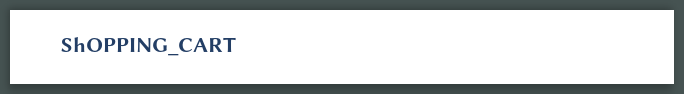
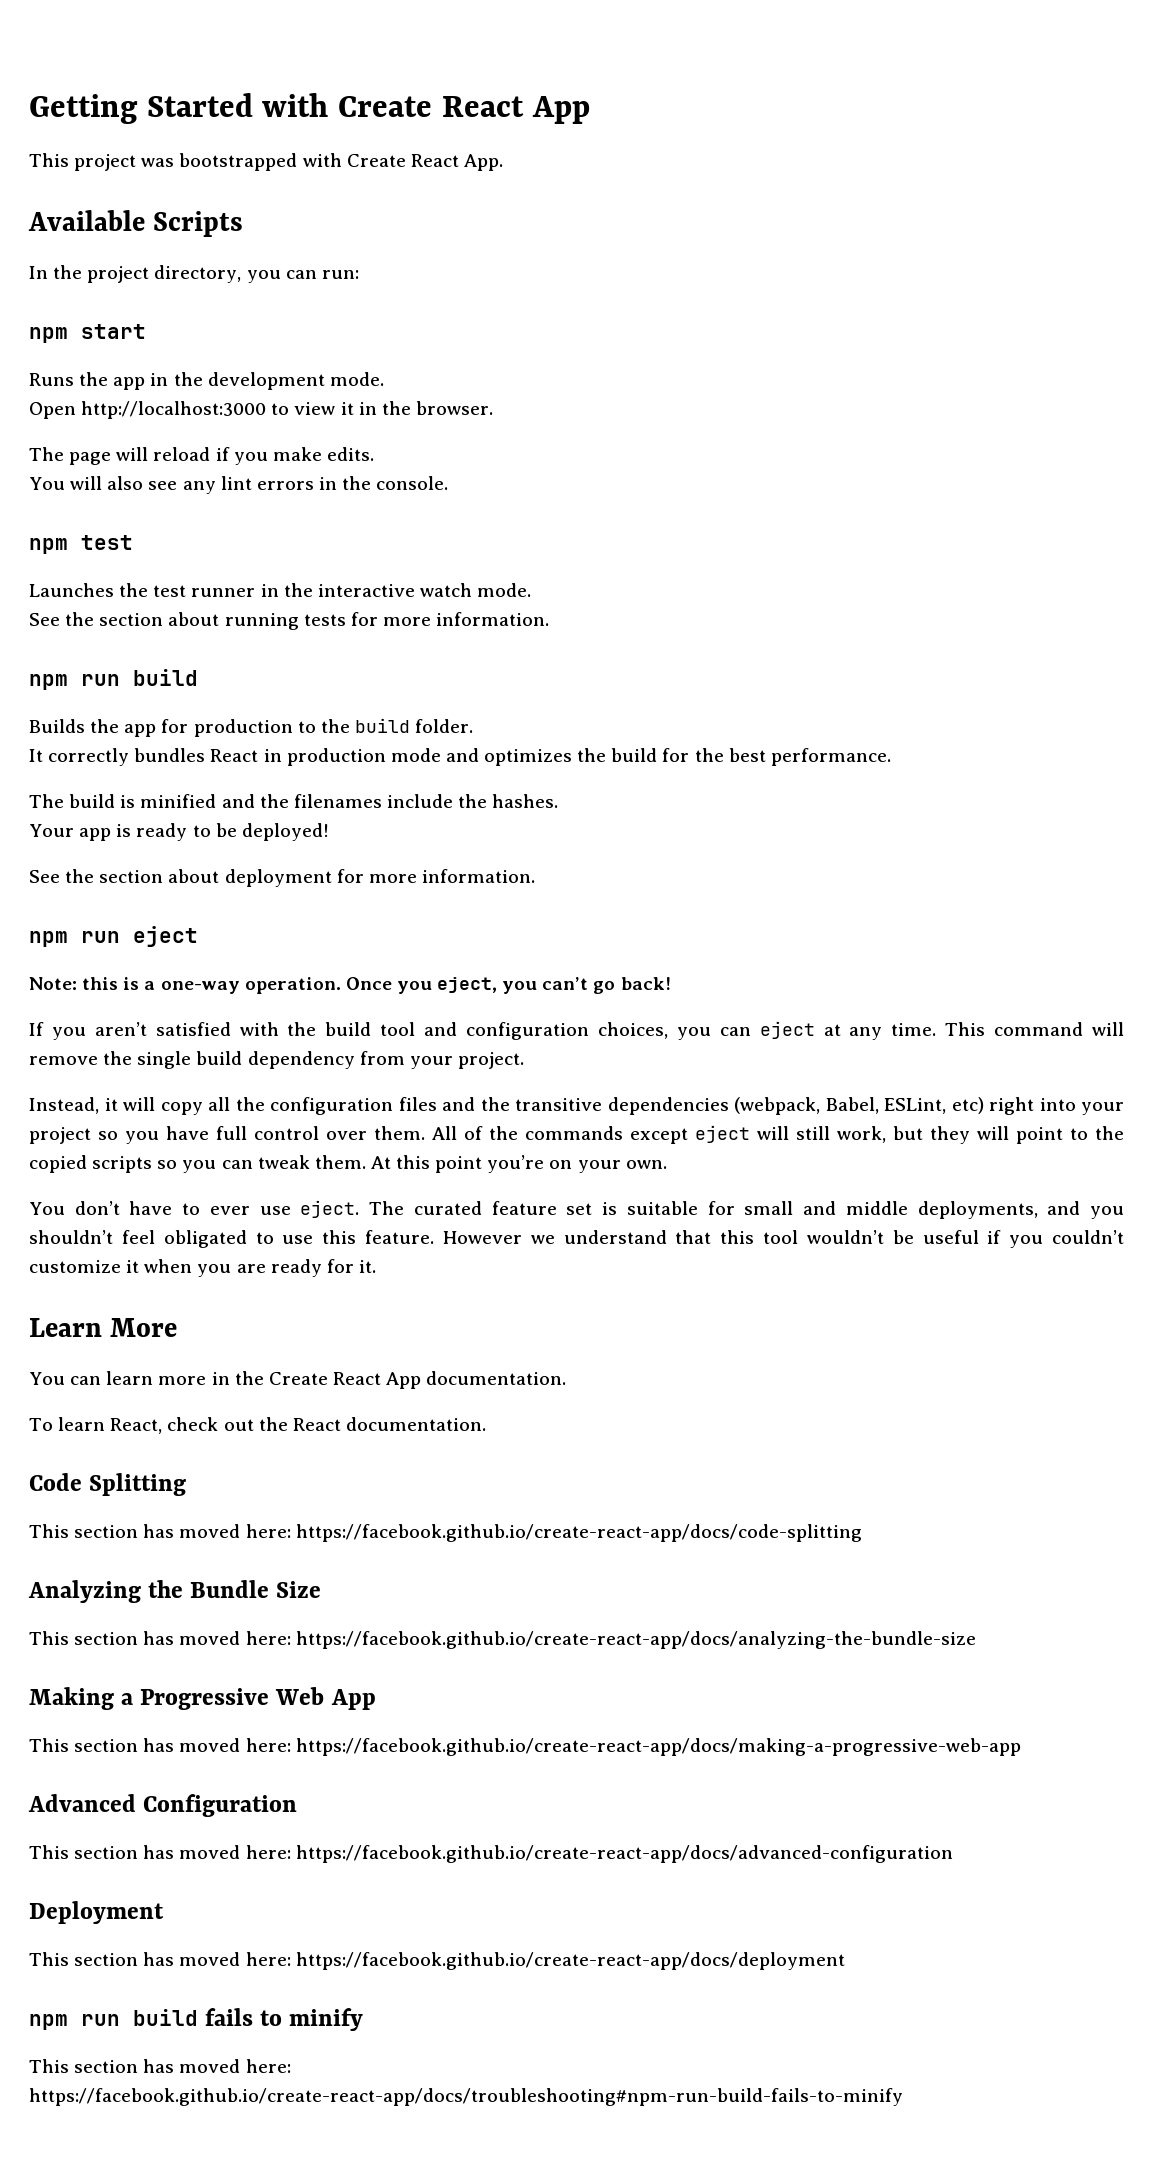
[61,37,236,56] ShOPPING_CART -> [29,93,590,124] [29,153,503,171] [28,210,244,237] [29,265,359,283] [29,324,146,343] [29,372,384,390] [29,401,493,419] [29,447,374,465] [29,476,449,494] [29,535,133,554] [29,583,532,597] [29,612,550,630] [29,669,198,690] [29,718,474,737] [29,748,891,766] [29,794,559,808] [29,823,329,841] [29,869,535,887] [29,926,198,947] [29,977,671,994] [29,1021,1125,1040] [29,1051,524,1069] [29,1097,1124,1115] [29,1125,1124,1144] [29,1155,667,1173] [29,1200,1124,1219] [29,1230,1125,1248] [29,1259,376,1277] [29,1318,178,1337] [29,1371,567,1389] [29,1417,486,1434] [29,1473,187,1496] [29,1524,862,1542] [28,1580,322,1603] [29,1631,976,1649] [29,1687,376,1710] [29,1738,1021,1756] [28,1794,298,1817] [29,1845,953,1863] [29,1901,164,1924] [29,1952,845,1970] [29,2008,364,2031] [29,2059,291,2073] [29,2088,903,2106] Getting Started with Create React App // This project was bootstrapped with Create React App. // Available Scripts // In the project directory, you can run: // npm start // Runs the app in the development mode. // Open http://localhost:3000 to view it in the browser. // The page will reload if you make edits. // You will also see any lint errors in the console. // npm test // Launches the test runner in the interactive watch mode. // See the section about running tests for more information. // npm run build // Builds the app for production to the build folder. // It correctly bundles React in production mode and optimizes the build for the best performance. // The build is minified and the filenames include the hashes. // Your app is ready to be deployed! // See the section about deployment for more information. // npm run eject // Note: this is a one-way operation. Once you eject, you can’t go back! // If you aren’t satisfied with the build tool and configuration choices, you can eject at any time. This command will remove the single build dependency from your project. // Instead, it will copy all the configuration files and the transitive dependencies (webpack, Babel, ESLint, etc) right into your project so you have full control over them. All of the commands except eject will still work, but they will point to the copied scripts so you can tweak them. At this point you’re on your own. // You don’t have to ever use eject. The curated feature set is suitable for small and middle deployments, and you shouldn’t feel obligated to use this feature. However we understand that this tool wouldn’t be useful if you couldn’t customize it when you are ready for it. // Learn More // You can learn more in the Create React App documentation. // To learn React, check out the React documentation. // Code Splitting // This section has moved here: https://facebook.github.io/create-react-app/docs/code-splitting // Analyzing the Bundle Size // This section has moved here: https://facebook.github.io/create-react-app/docs/analyzing-the-bundle-size // Making a Progressive Web App // This section has moved here: https://facebook.github.io/create-react-app/docs/making-a-progressive-web-app // Advanced Configuration // This section has moved here: https://facebook.github.io/create-react-app/docs/advanced-configuration // Deployment // This section has moved here: https://facebook.github.io/create-react-app/docs/deployment // npm run build fails to minify // This section has moved here: https://facebook.github.io/create-react-app/docs/troubleshooting#npm-run-build-fails-to-minify

